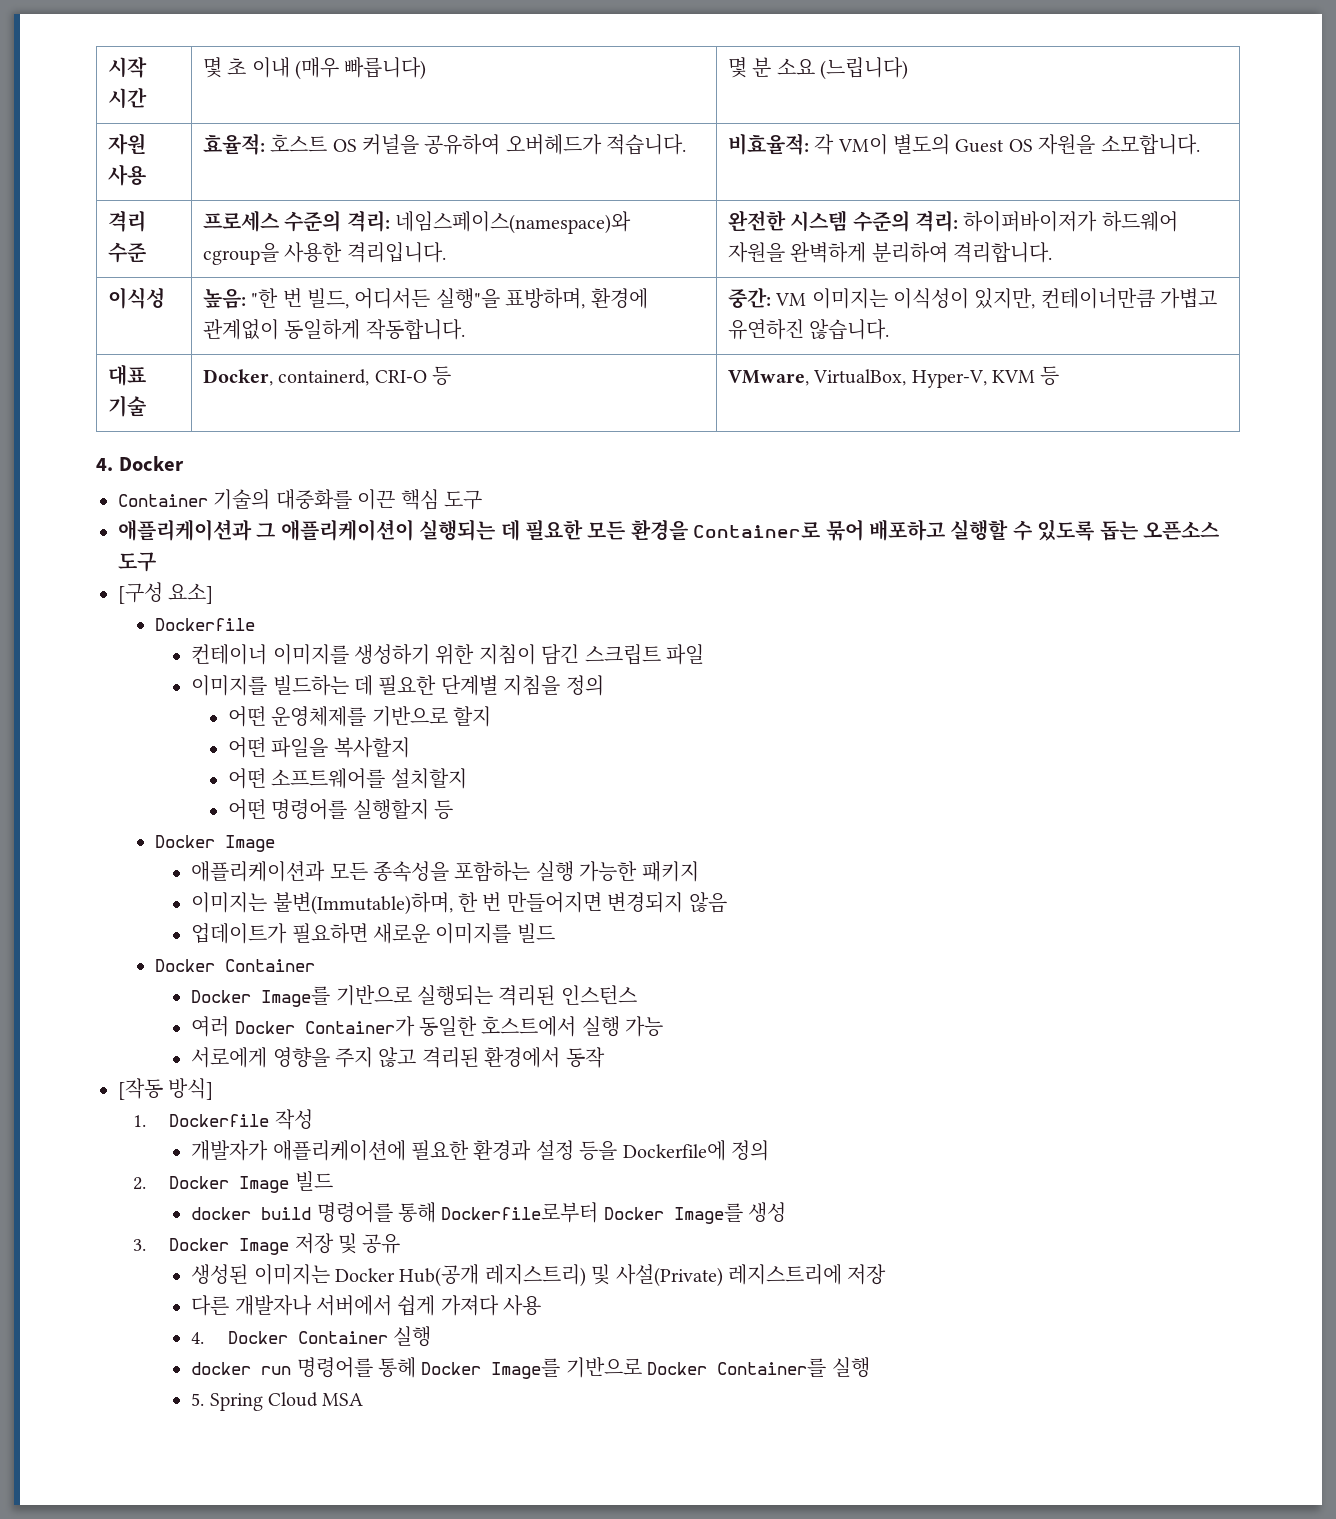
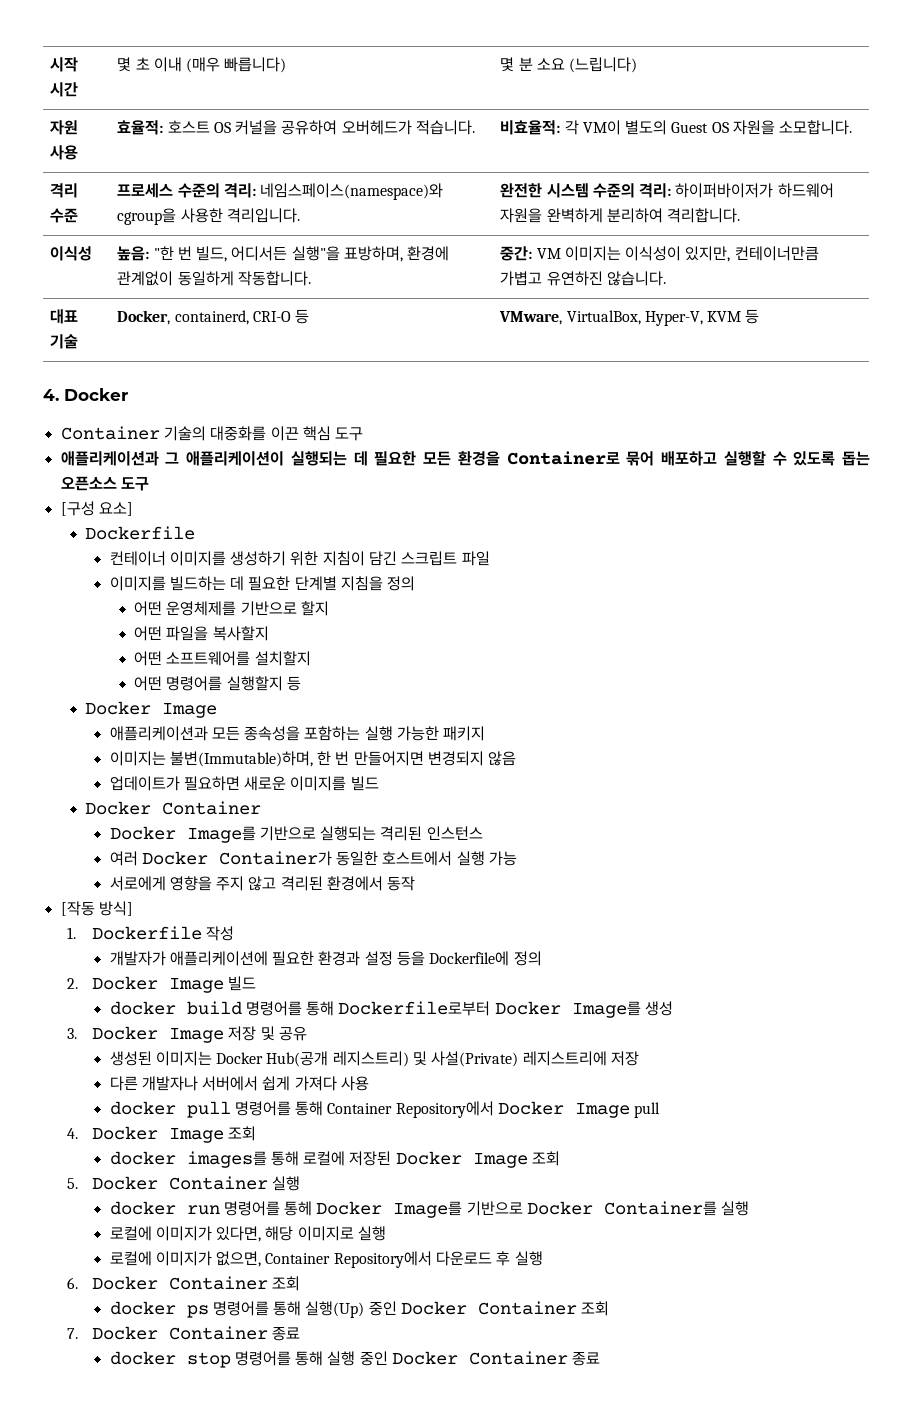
[191,1332,205,1344] 4. -> [109,1101,661,1118] [67,1126,257,1143] [109,1151,561,1168] [67,1178,79,1189] docker pull 명령어를 통해 Container Repository에서 Docker Image pull // 4. Docker Image 조회 // docker images를 통해 로컬에 저장된 Docker Image 조회 // 5.
[191,1392,364,1411] 5. Spring Cloud MSA -> [109,1226,387,1242] [109,1251,543,1268] [67,1276,301,1291] [109,1301,610,1318] [67,1326,301,1341] [109,1351,601,1368] 로컬에 이미지가 있다면, 해당 이미지로 실행 // 로컬에 이미지가 없으면, Container Repository에서 다운로드 후 실행 // 6. Docker Container 조회 // docker ps 명령어를 통해 실행(Up) 중인 Docker Container 조회 // 7. Docker Container 종료 // docker stop 명령어를 통해 실행 중인 Docker Container 종료

